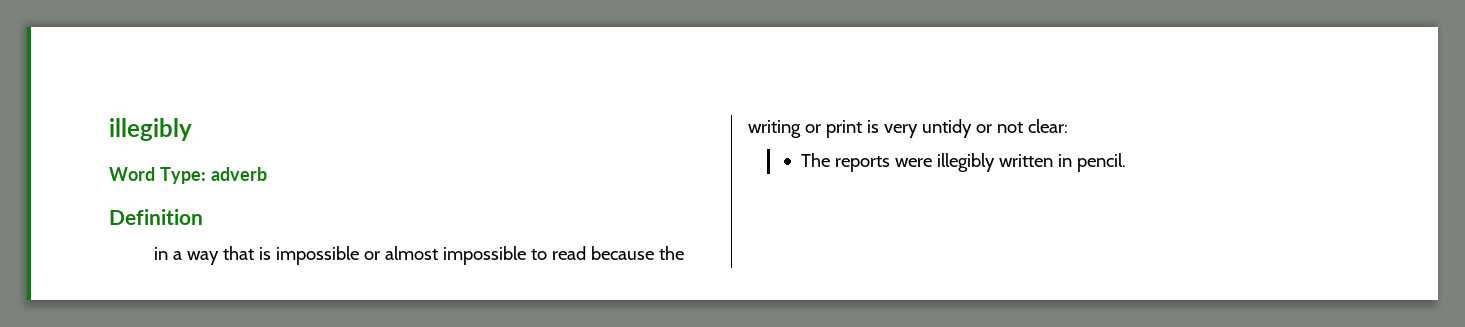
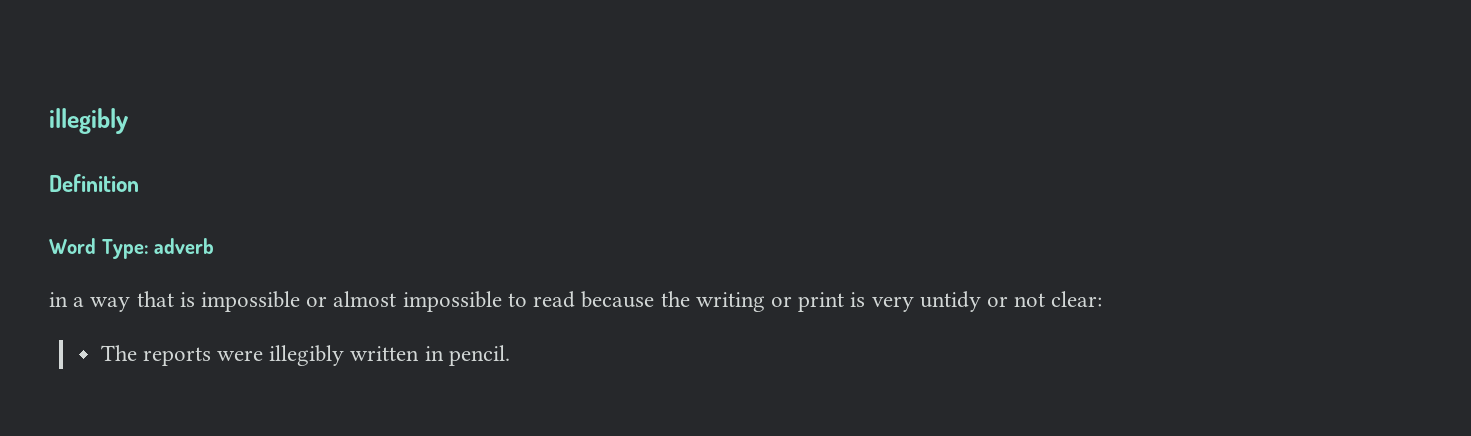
[109,118,192,141] illegibly -> [49,108,128,134] [49,174,139,192] illegibly // Definition
[109,209,203,225] // Definition -> (215, 246) none

